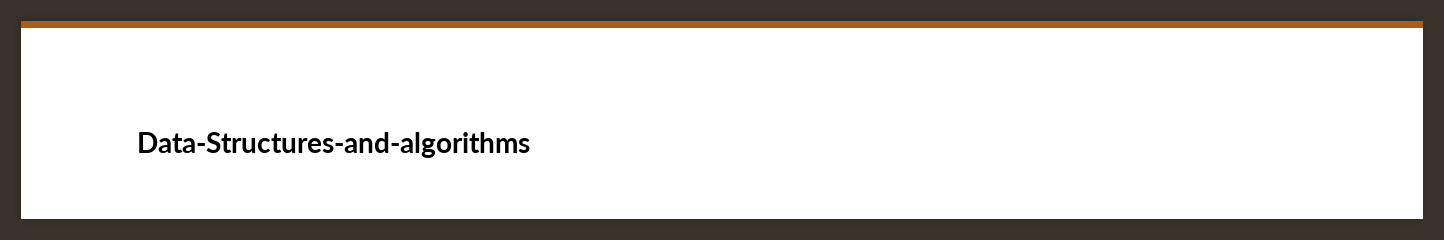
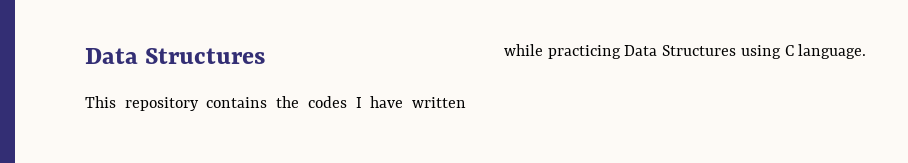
[137,132,530,158] Data-Structures-and-algorithms -> [85,48,266,64] [85,96,467,111] [504,44,867,59] Data Structures // This repository contains the codes I have written while practicing Data Structures using C language.

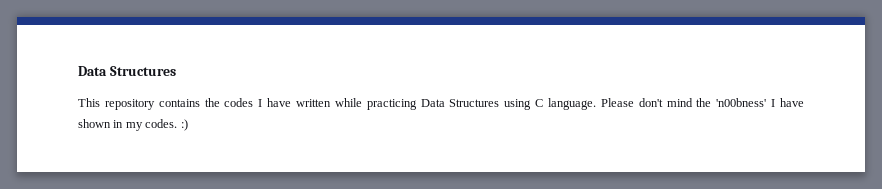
(867, 51) none -> [600,98,805,107] [78,119,188,131] Please don't mind the 'n00bness' I have shown in my codes. :)

